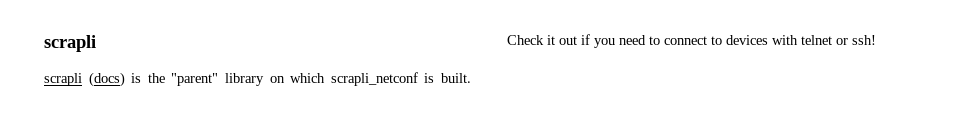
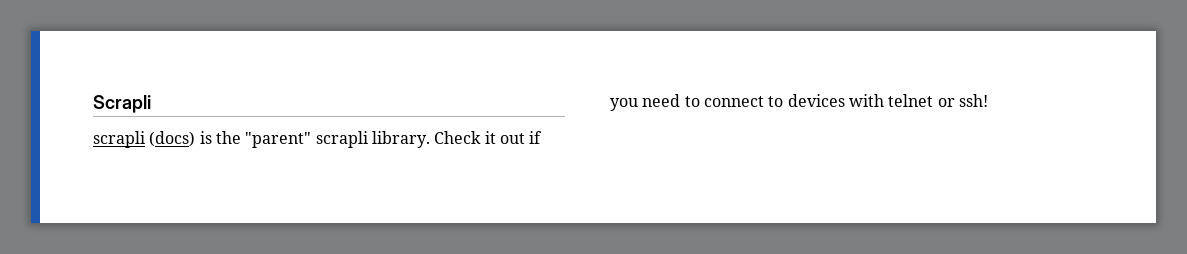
[44,35,96,52] scrapli -> [93,95,151,113] Scrapli
[224,72,471,86] library on which scrapli_netconf is built. -> [315,131,430,148] scrapli library.

